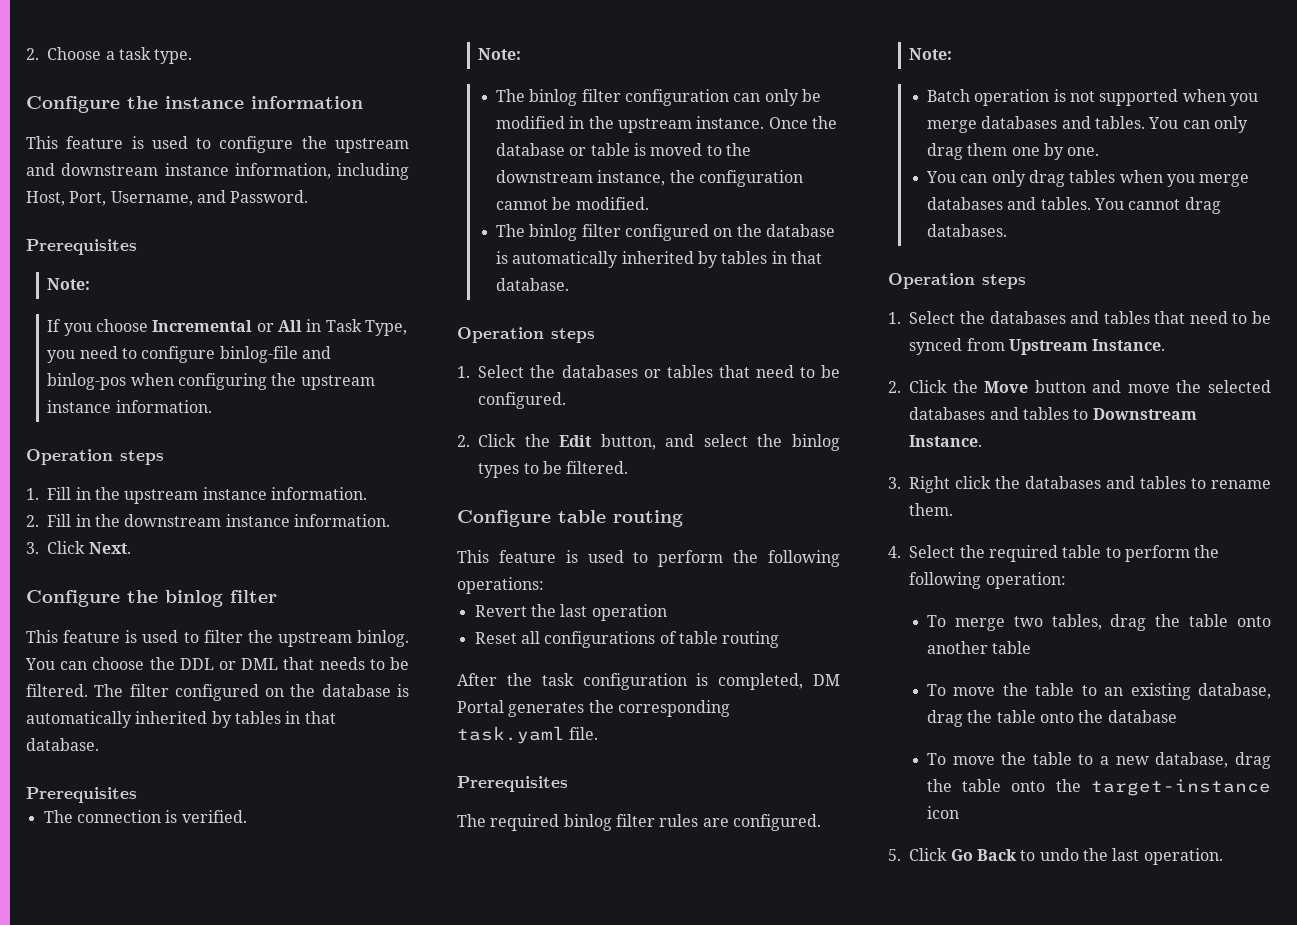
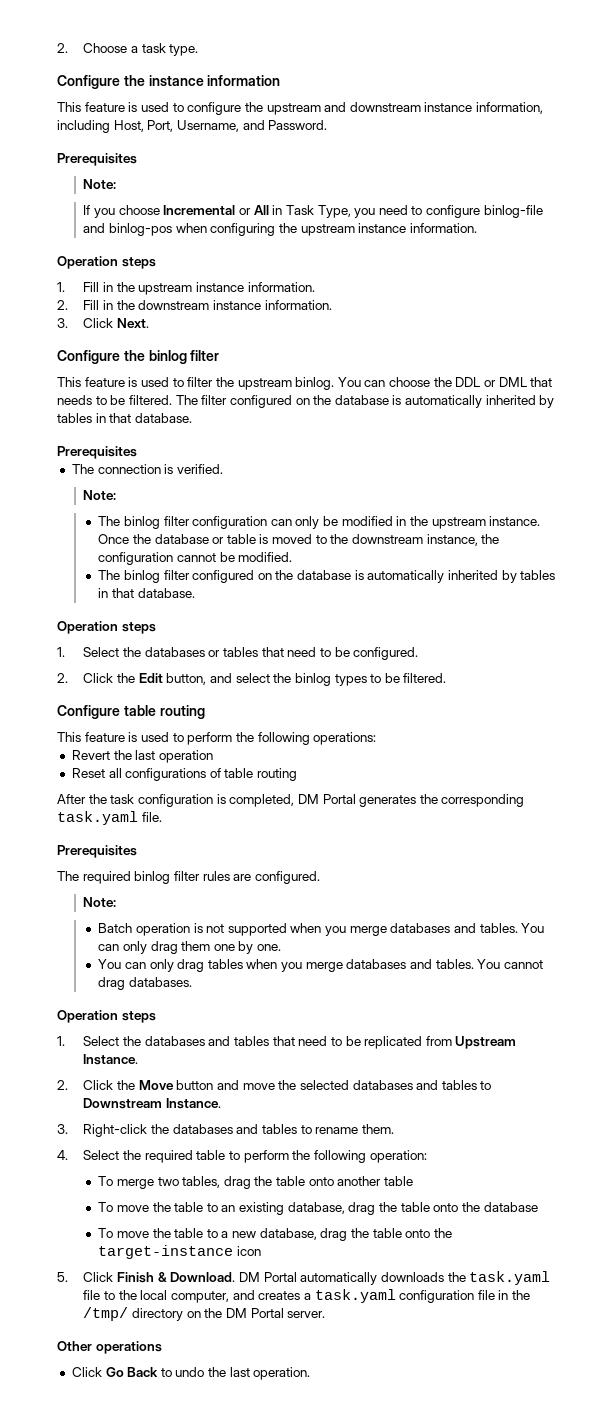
[909,338,963,355] synced -> [364,1036,423,1049] replicated
[909,476,992,493] Right click -> [83,1124,148,1137] Right-click
(948, 854) none -> [117,1271,551,1285] [83,1289,531,1303] [83,1307,326,1321] [57,1341,162,1354] [71,1367,102,1377] Finish & Download. DM Portal automatically downloads the task.yaml file to the local computer, and creates a task.yaml configuration file in the /tmp/ directory on the DM Portal server. // Other operations // Click

